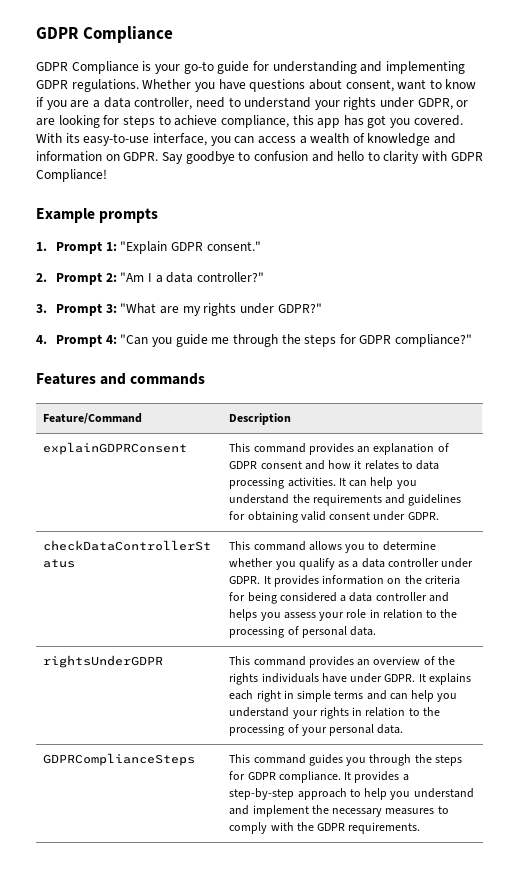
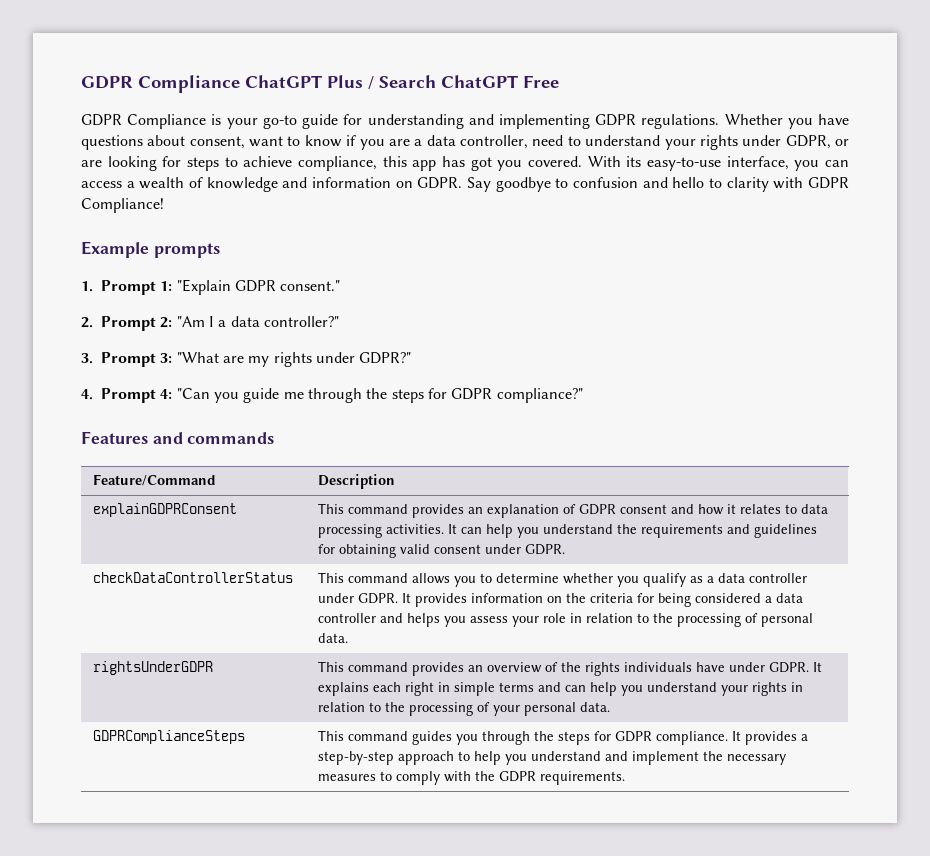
[36,26,173,43] GDPR Compliance -> [81,75,559,93] GDPR Compliance ChatGPT Plus / Search ChatGPT Free

